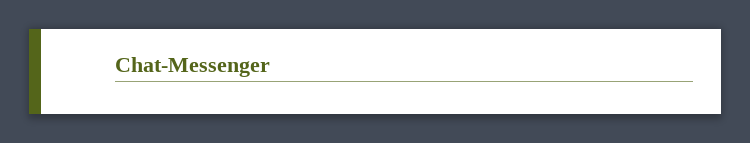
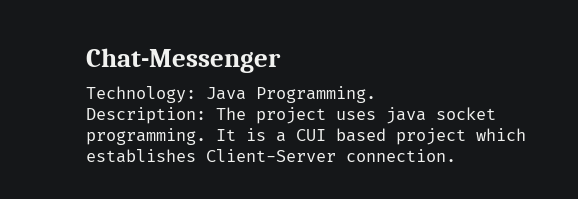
(270, 67) none -> [86,86,376,103] [86,107,496,124] [86,128,526,145] [86,149,456,163] // Technology: Java Programming. // Description: The project uses java socket programming. It is a CUI based project which establishes Client-Server connection.

